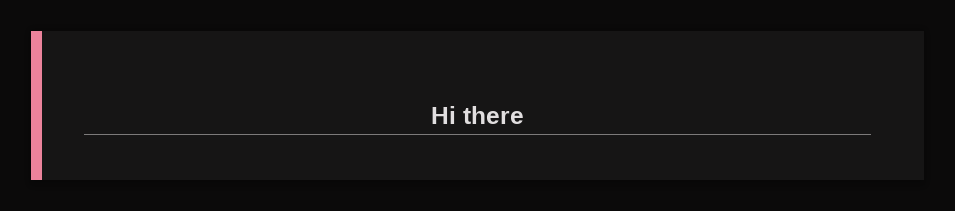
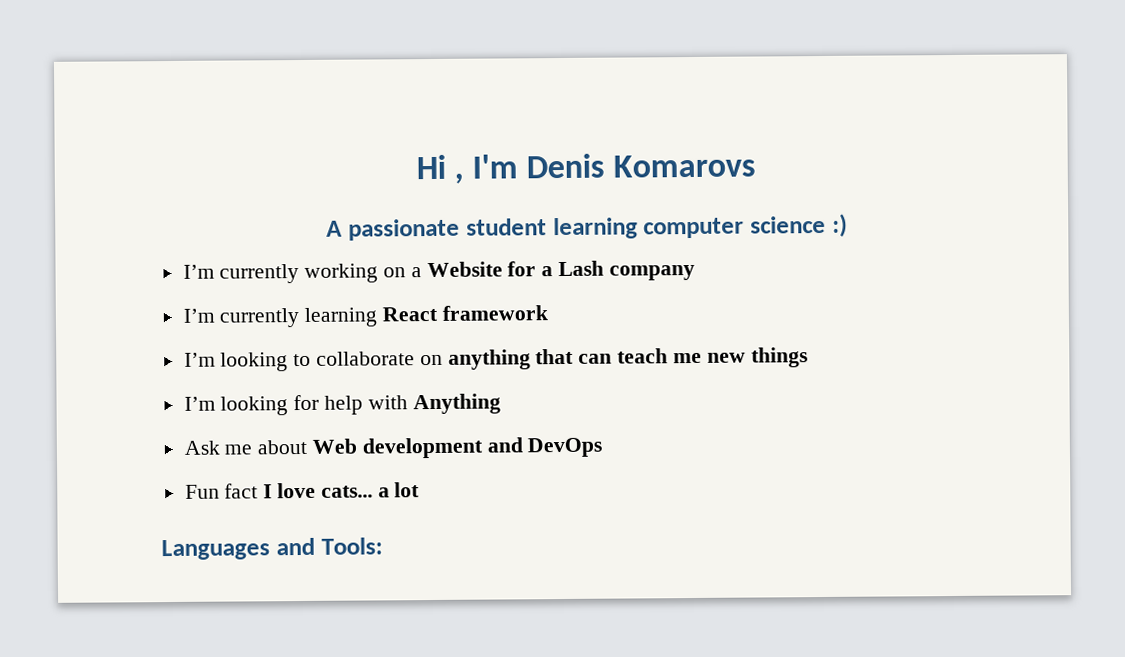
[463,106,524,124] there -> [453,153,757,184] [326,213,848,241] [182,260,695,284] [182,305,548,328] [183,347,808,372] [183,393,501,416] [183,437,603,459] [184,482,421,499] [161,537,383,561] , I'm Denis Komarovs // A passionate student learning computer science :) // I’m currently working on a Website for a Lash company // I’m currently learning React framework // I’m looking to collaborate on anything that can teach me new things // I’m looking for help with Anything // Ask me about Web development and DevOps // Fun fact I love cats... a lot // Languages and Tools:

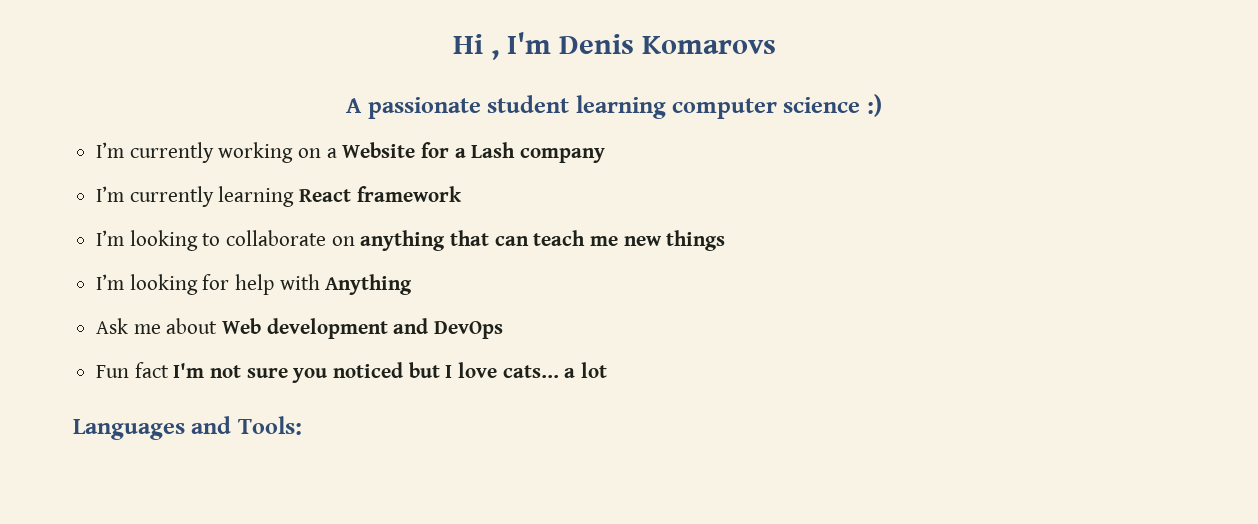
(259, 491) none -> [173,362,440,383] I'm not sure you noticed but

